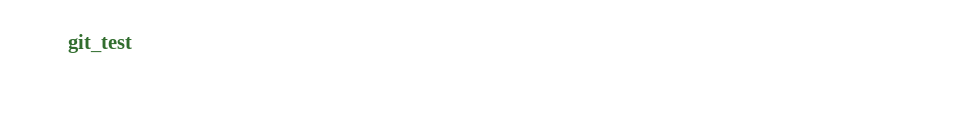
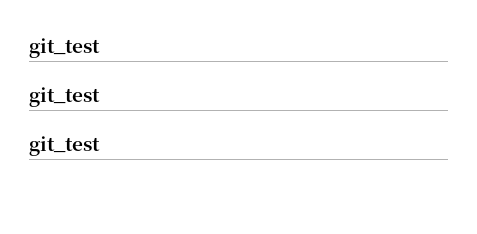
[68,34,132,53] git_test -> [29,38,100,58] [29,87,100,107] [29,136,100,156] git_test // git_test // git_test

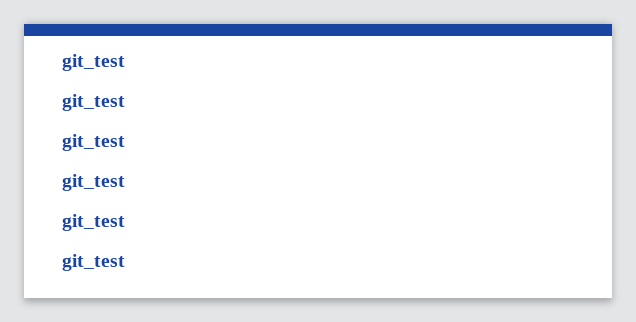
[29,38,100,58] [29,87,100,107] [29,136,100,156] git_test // git_test // git_test -> [62,54,125,71] [62,94,125,111] [62,134,125,151] [62,174,125,191] [62,214,125,231] [62,254,125,271] git_test // git_test // git_test // git_test // git_test // git_test

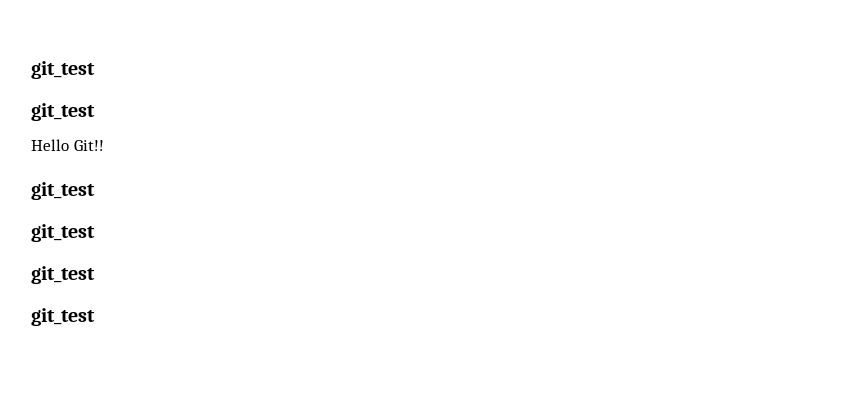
[62,54,125,71] [62,94,125,111] [62,134,125,151] [62,174,125,191] [62,214,125,231] [62,254,125,271] git_test // git_test // git_test // git_test // git_test // git_test -> [31,61,95,79] [31,103,95,121] [31,139,104,151] [31,182,95,200] [31,224,95,242] [31,266,95,284] [31,308,95,326] git_test // git_test // Hello Git!! // git_test // git_test // git_test // git_test

